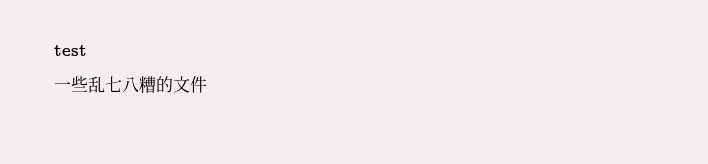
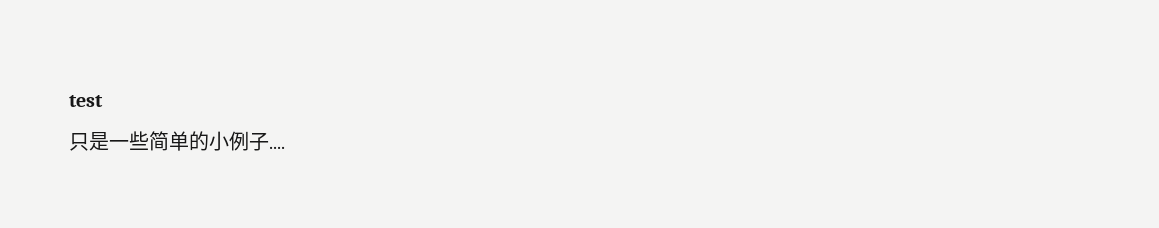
[54,76,207,93] 一些乱七八糟的文件 -> [69,131,285,151] 只是一些简单的小例子....

